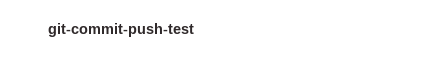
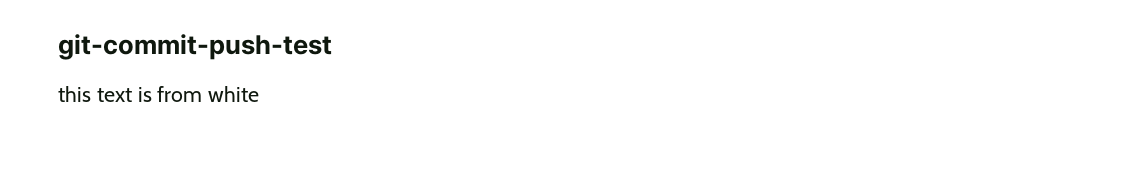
(194, 30) none -> [58,86,260,102] // this text is from white

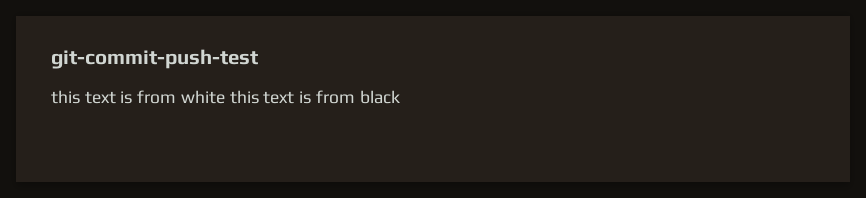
(260, 94) none -> [229,90,400,104] this text is from black

